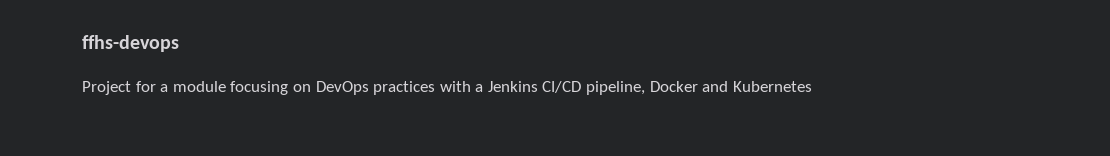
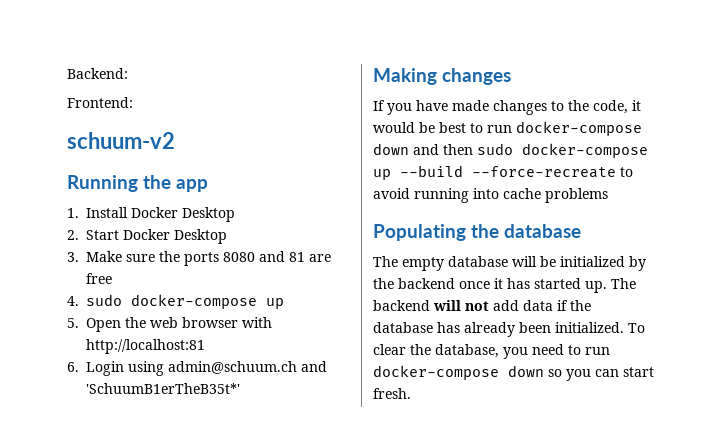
[82,35,179,52] [82,81,812,95] ffhs-devops // Project for a module focusing on DevOps practices with a Jenkins CI/CD pipeline, Docker and Kubernetes -> [67,68,128,79] [67,97,133,108] [67,132,175,149] [67,175,209,192] [67,207,235,222] [67,229,227,244] [67,251,331,266] [86,273,112,284] [67,294,284,309] [67,317,272,332] [86,339,205,354] [67,361,327,376] [86,383,240,394] [373,68,512,85] [373,100,641,115] [373,121,642,136] [373,143,648,158] [373,165,633,180] [373,188,608,203] [373,224,582,241] [373,256,646,271] [373,278,636,293] [373,300,591,311] [373,322,645,337] [373,344,610,359] [373,365,654,381] [373,388,411,399] Backend: // Frontend: // schuum-v2 // Running the app // 1. Install Docker Desktop // 2. Start Docker Desktop // 3. Make sure the ports 8080 and 81 are free // 4. sudo docker-compose up // 5. Open the web browser with http://localhost:81 // 6. Login using admin@schuum.ch and 'SchuumB1erTheB35t*' // Making changes // If you have made changes to the code, it would be best to run docker-compose down and then sudo docker-compose up --build --force-recreate to avoid running into cache problems // Populating the database // The empty database will be initialized by the backend once it has started up. The backend will not add data if the database has already been initialized. To clear the database, you need to run docker-compose down so you can start fresh.

